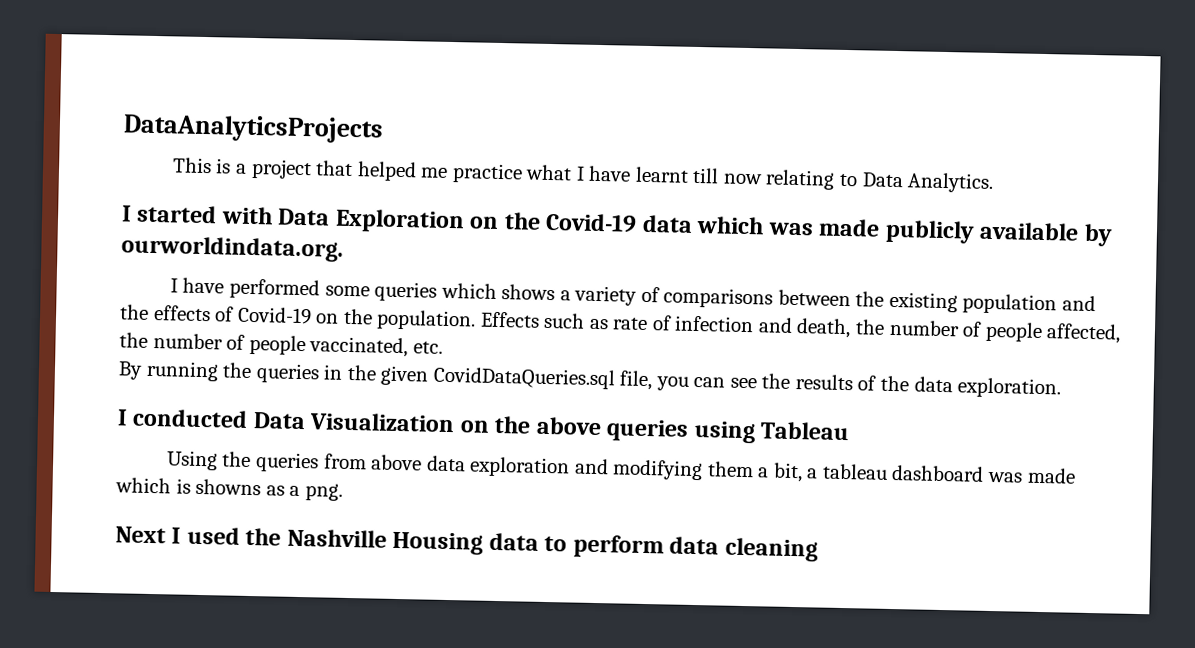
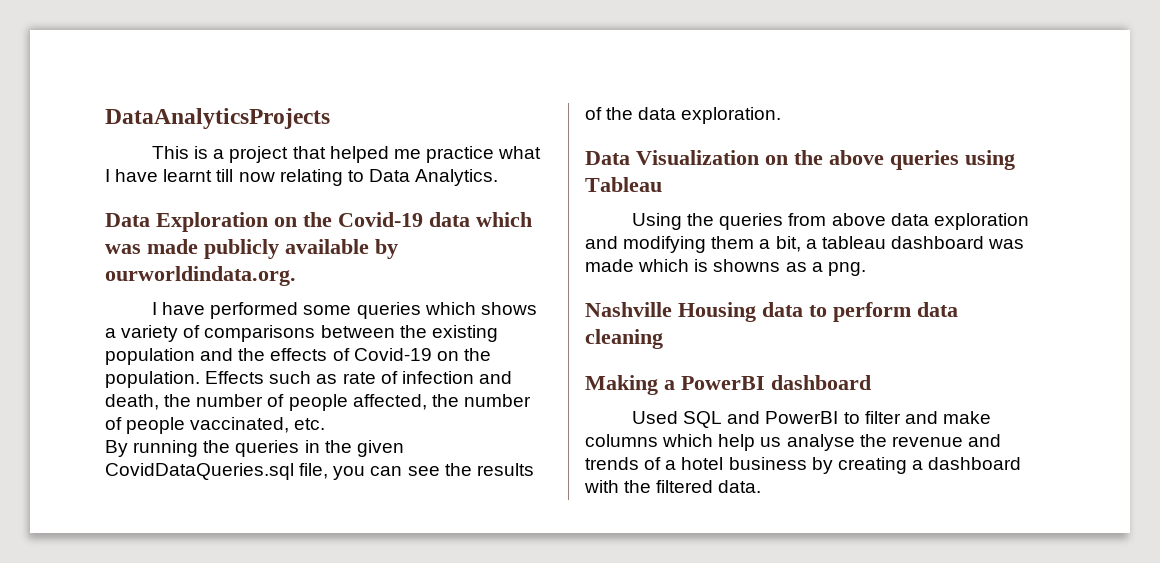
[121,204,273,225] I started with -> (499, 177) none
[117,408,249,428] I conducted -> (782, 115) none
[115,526,282,546] Next I used the -> (866, 269) none
(818, 549) none -> [585,375,871,395] [632,411,991,428] [585,434,1001,451] [585,457,1022,474] [584,480,762,493] // Making a PowerBI dashboard // Used SQL and PowerBI to filter and make columns which help us analyse the revenue and trends of a hotel business by creating a dashboard with the filtered data.

